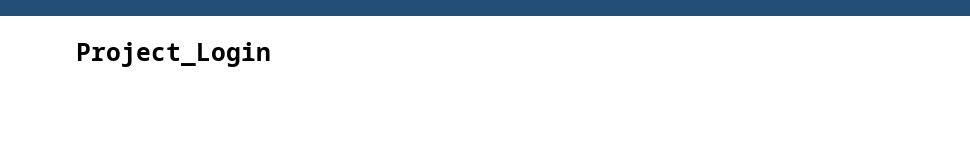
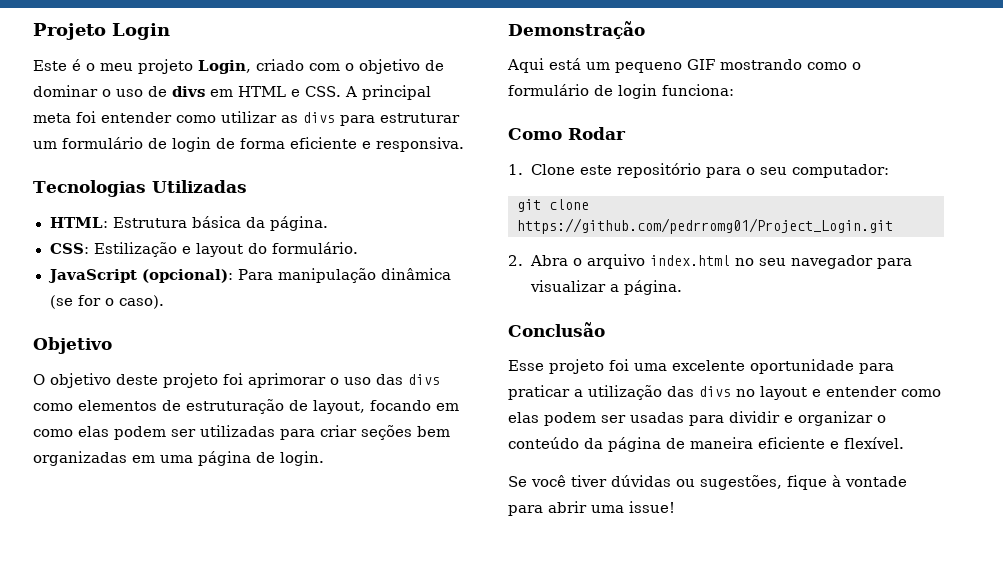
[76,42,271,67] Project_Login -> [33,23,170,40] [33,59,444,74] [33,85,431,100] [33,111,460,126] [33,137,464,152] [33,180,247,197] [49,216,328,231] [49,242,358,257] [47,268,451,283] [49,295,164,309] [33,337,112,354] [33,373,440,388] [33,399,459,414] [33,425,450,440] [33,451,324,466] [508,21,645,39] [507,58,861,73] [508,84,734,99] [508,127,626,140] [508,163,889,178] [517,199,589,212] [517,218,893,234] [508,254,912,269] [529,280,682,295] [508,322,605,337] [508,359,894,374] [508,385,941,400] [508,411,886,426] [508,437,904,452] [508,475,907,490] [508,501,675,516] Projeto Login // Este é o meu projeto Login, criado com o objetivo de dominar o uso de divs em HTML e CSS. A principal meta foi entender como utilizar as divs para estruturar um formulário de login de forma eficiente e responsiva. // Tecnologias Utilizadas // HTML: Estrutura básica da página. // CSS: Estilização e layout do formulário. // JavaScript (opcional): Para manipulação dinâmica (se for o caso). // Objetivo // O objetivo deste projeto foi aprimorar o uso das divs como elementos de estruturação de layout, focando em como elas podem ser utilizadas para criar seções bem organizadas em uma página de login. // Demonstração // Aqui está um pequeno GIF mostrando como o formulário de login funciona: // Como Rodar // 1. Clone este repositório para o seu computador: // git clone https://github.com/pedrromg01/Project_Login.git // 2. Abra o arquivo index.html no seu navegador para visualizar a página. // Conclusão // Esse projeto foi uma excelente oportunidade para praticar a utilização das divs no layout e entender como elas podem ser usadas para dividir e organizar o conteúdo da página de maneira eficiente e flexível. // Se você tiver dúvidas ou sugestões, fique à vontade para abrir uma issue!

